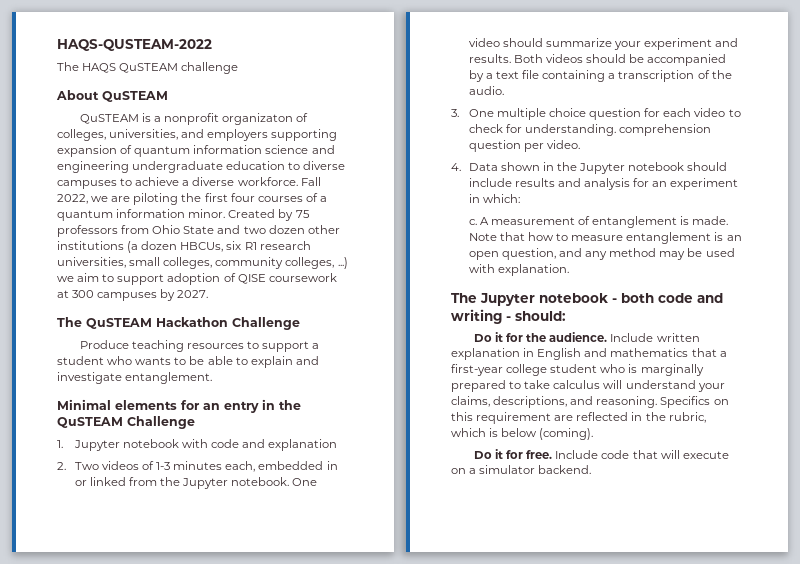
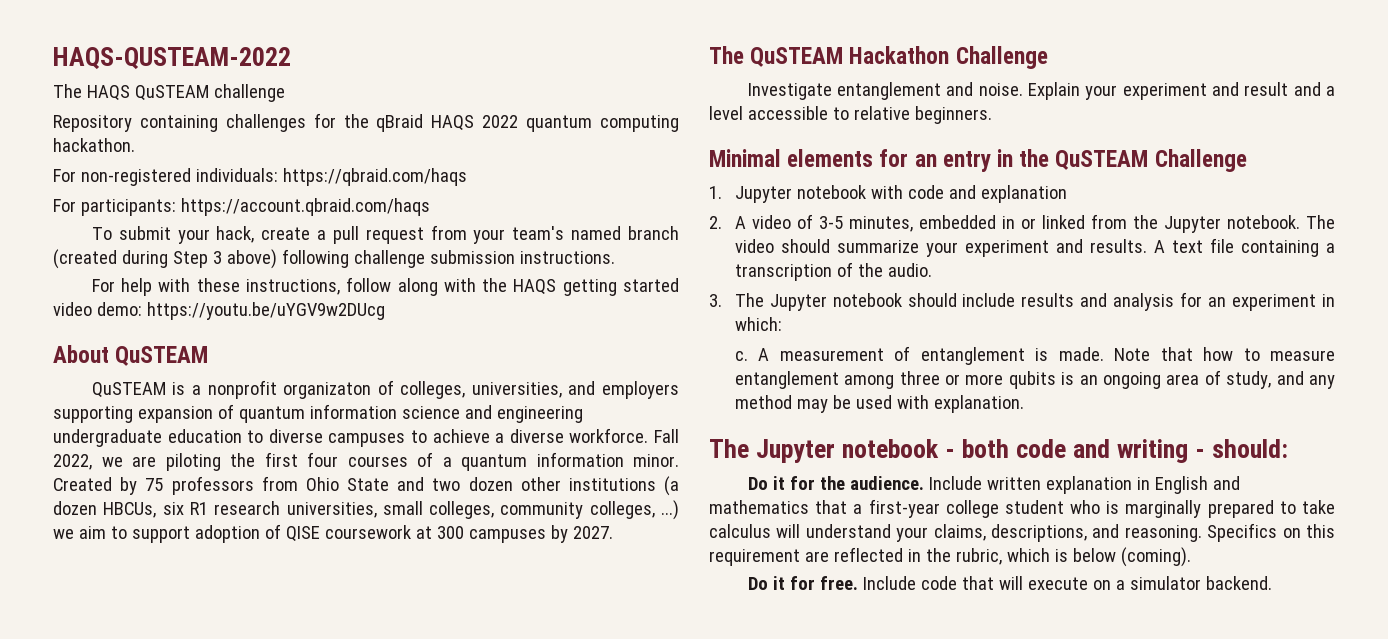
(239, 68) none -> [53,113,679,132] [53,138,135,152] [53,168,467,186] [53,198,430,216] [91,225,679,244] [53,249,615,269] [91,277,679,296] [53,302,385,320] // Repository containing challenges for the qBraid HAQS 2022 quantum computing hackathon. // For non-registered individuals: https://qbraid.com/haqs // For participants: https://account.qbraid.com/haqs // To submit your hack, create a pull request from your team's named branch (created during Step 3 above) following challenge submission instructions. // For help with these instructions, follow along with the HAQS getting started video demo: https://youtu.be/uYGV9w2DUcg
[79,340,320,352] [57,356,319,368] [57,372,213,384] Produce teaching resources to support a student who wants to be able to explain and investigate entanglement. -> [747,82,1335,100] [709,106,992,124] Investigate entanglement and noise. Explain your experiment and result and a level accessible to relative beginners.
[74,461,256,472] Two videos of 1-3 minutes each, -> [734,214,913,232] A video of 3-5 minutes,
[292,478,318,486] One -> [1305,215,1335,229] The
[513,54,727,66] [468,70,493,82] Both videos should be accompanied by a -> [1153,240,1165,253] A
[468,108,741,120] [468,124,712,136] [468,140,581,152] [451,162,578,171] One multiple choice question for each video to check for understanding. comprehension question per video. // 4. Data shown in the -> [734,293,764,307] The
[714,232,742,241] [468,248,556,260] is an open question, -> [844,370,1272,389] among three or more qubits is an ongoing area of study,

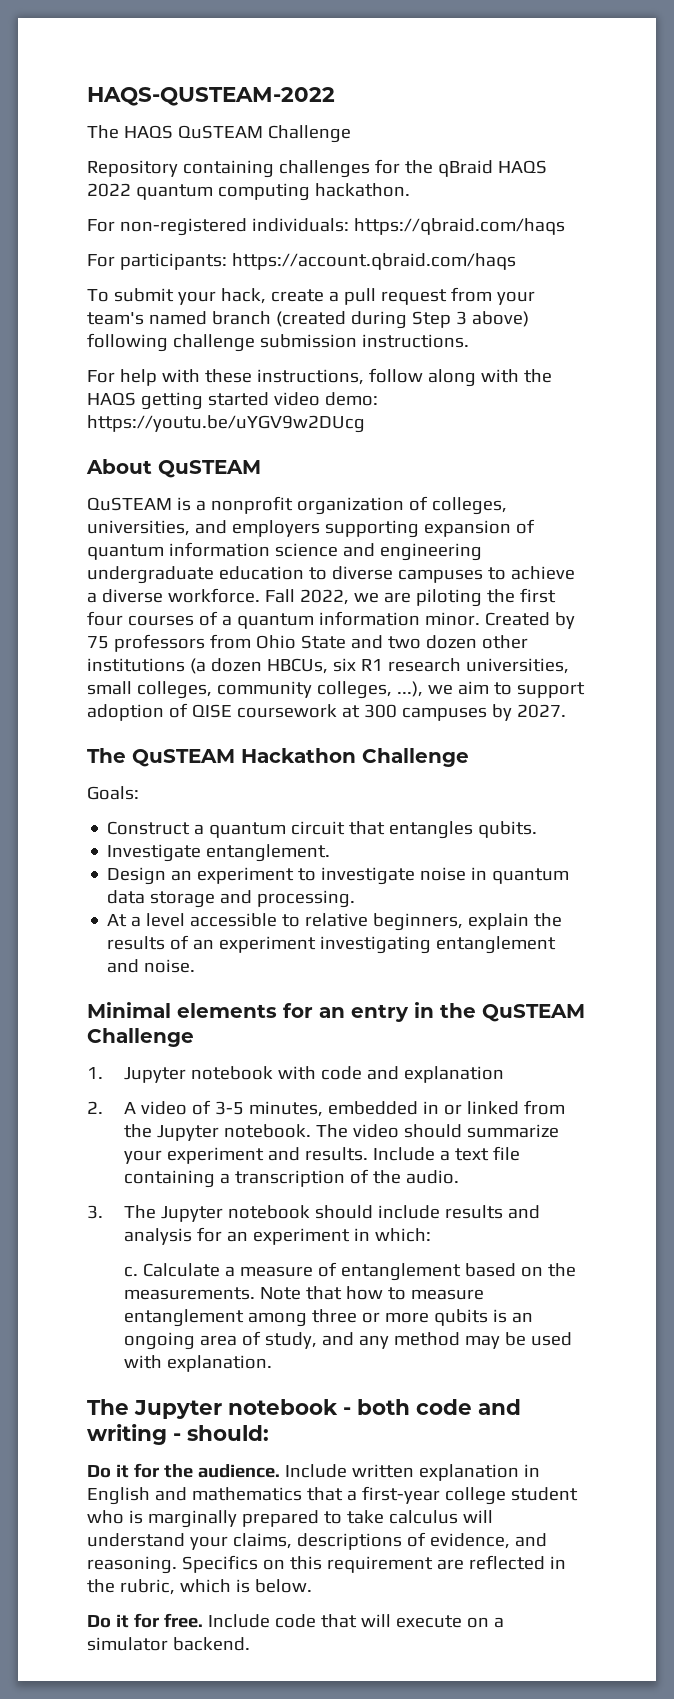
[213,84,285,102] challenge -> [267,125,351,143] Challenge
[283,382,372,399] organizaton -> [296,497,404,515] organization
[660,500,679,520] ...) -> [396,681,423,697] ...),
[747,82,1321,100] Investigate entanglement and noise. Explain your experiment and result and -> [87,786,139,800] [107,821,538,839] [107,844,331,862] [107,867,570,885] [107,890,356,908] [107,914,128,927] Goals: // Construct a quantum circuit that entangles qubits. // Investigate entanglement. // Design an experiment to investigate noise in quantum data storage and processing. // At
[914,106,992,124] beginners. -> [373,913,563,931] [107,935,557,954] [107,959,196,973] beginners, explain the results of an experiment investigating entanglement and noise.
[1153,240,1165,253] A -> [372,1147,450,1161] Include a
[758,346,1104,365] A measurement of entanglement is made. -> [142,1262,576,1281] [123,1287,255,1300] Calculate a measure of entanglement based on the measurements.
[991,524,1087,542] descriptions, -> [296,1532,510,1550] descriptions of evidence,
[1072,547,1191,567] below (coming). -> [254,1579,312,1593] below.

